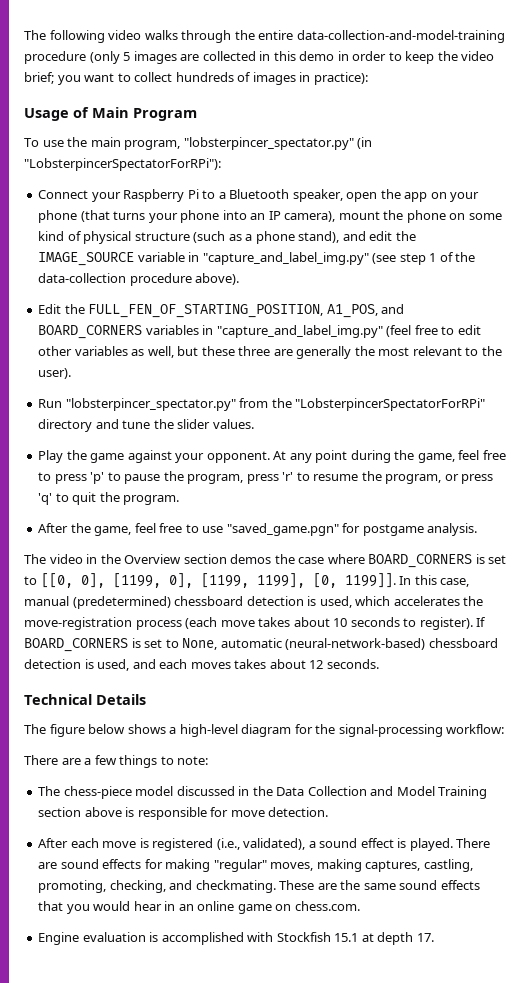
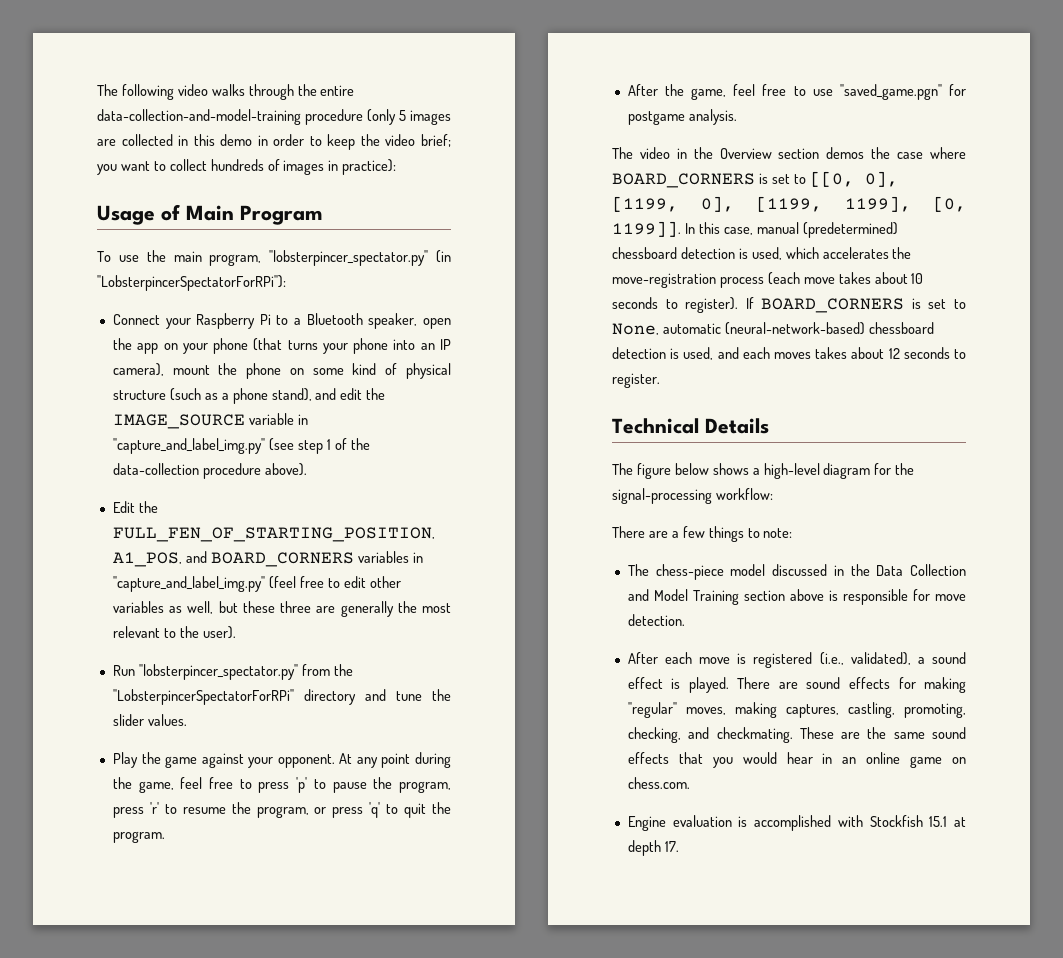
[326,659,379,669] seconds. -> [903,347,966,359] [612,373,660,388] seconds to register.

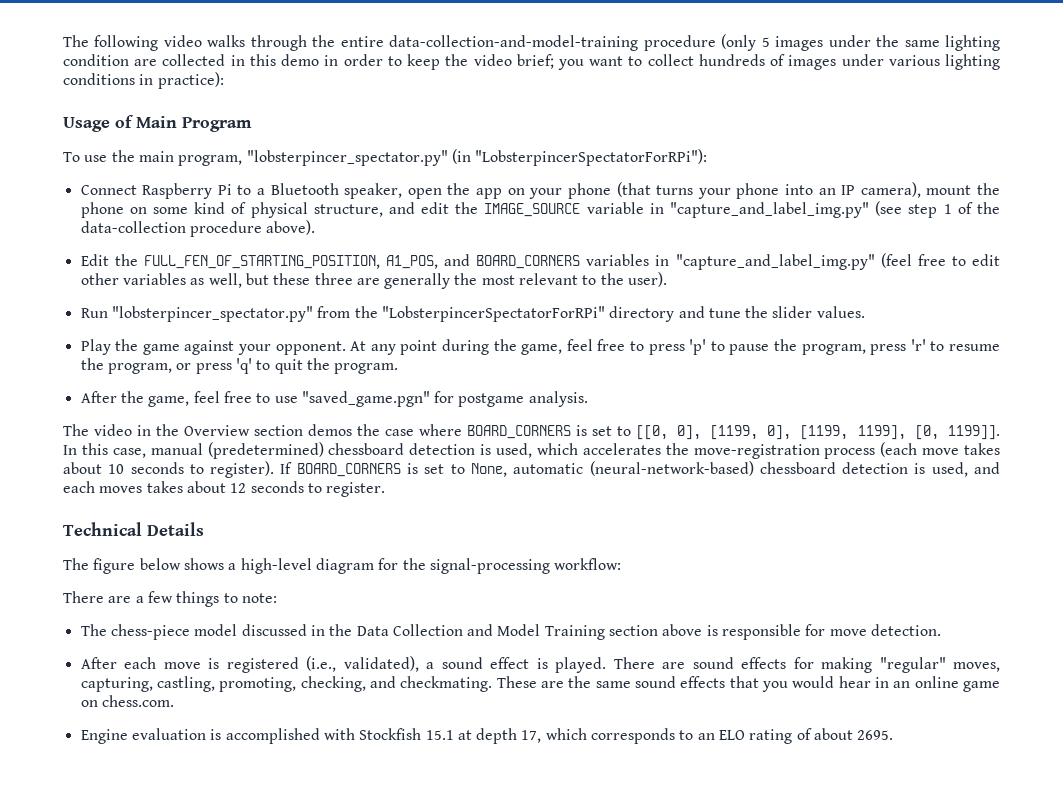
(451, 117) none -> [828,35,1001,51] [63,54,129,66] under the same lighting condition
(325, 167) none -> [841,54,1001,70] [63,73,135,85] under various lighting conditions
[165,318,191,329] your -> (137, 190) none
[112,388,312,404] structure (such as a phone stand), -> [313,204,383,217] structure,
[734,702,839,718] making captures, -> [80,677,153,692] capturing,
[664,841,679,852] 17. -> [521,728,894,744] 17, which corresponds to an ELO rating of about 2695.

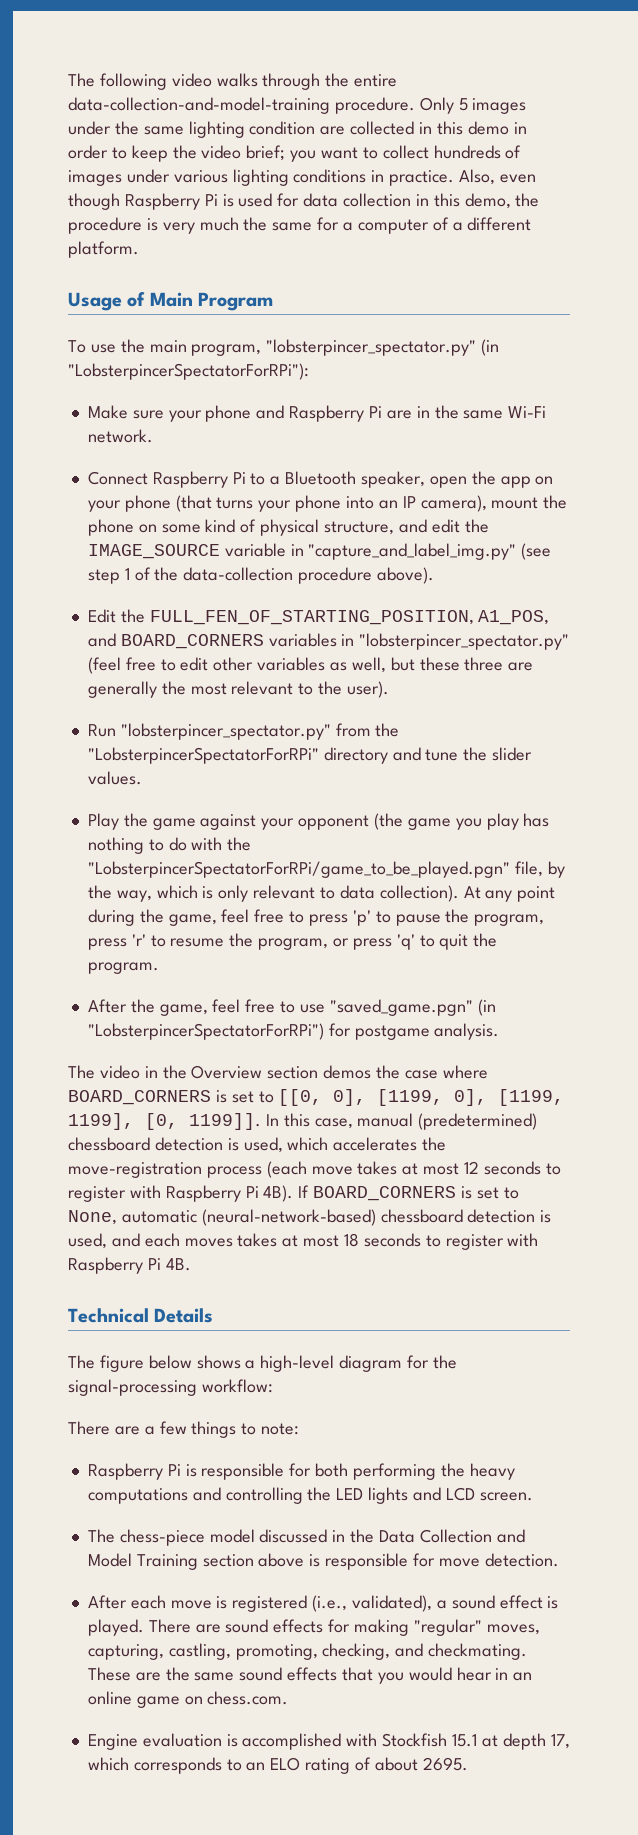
[643,34,757,51] procedure (only -> [334,97,454,114] procedure. Only
[157,72,224,89] practice): -> [389,169,536,186] [68,193,540,210] [68,217,532,234] [68,241,139,258] practice. Also, even though Raspberry Pi is used for data collection in this demo, the procedure is very much the same for a computer of a different platform.
(708, 157) none -> [87,405,547,422] [87,429,153,443] // Make sure your phone and Raspberry Pi are in the same Wi-Fi network.
[675,254,875,270] "capture_and_label_img.py" -> [359,633,570,650] "lobsterpincer_spectator.py"
[275,341,346,355] opponent. -> [298,813,550,830] [87,837,252,854] [87,861,565,878] [87,885,459,902] opponent (the game you play has nothing to do with the "LobsterpincerSpectatorForRPi/game_to_be_played.pgn" file, by the way, which is only relevant to data collection).
(430, 399) none -> [477,999,496,1016] [87,1023,324,1040] (in "LobsterpincerSpectatorForRPi")
[63,461,275,478] about 10 seconds to register). -> [402,1161,561,1175] [68,1185,294,1202] at most 12 seconds to register with Raspberry Pi 4B).
[186,481,386,497] about 12 seconds to register. -> [282,1233,539,1250] [68,1257,191,1274] at most 18 seconds to register with Raspberry Pi 4B.
(277, 598) none -> [87,1463,515,1480] [87,1487,533,1504] // Raspberry Pi is responsible for both performing the heavy computations and controlling the LED lights and LCD screen.

